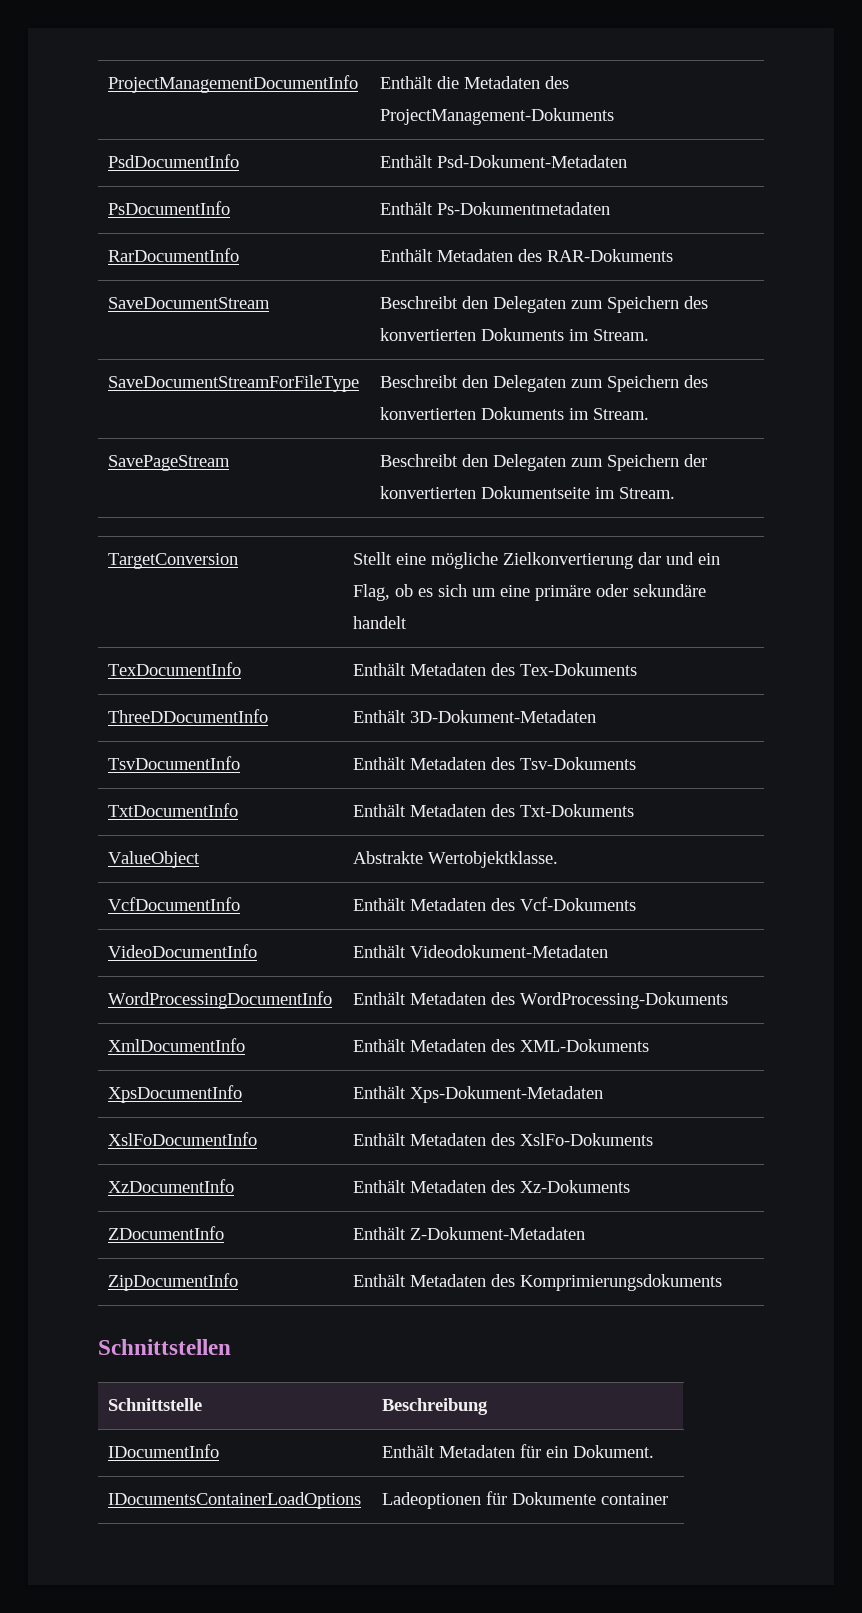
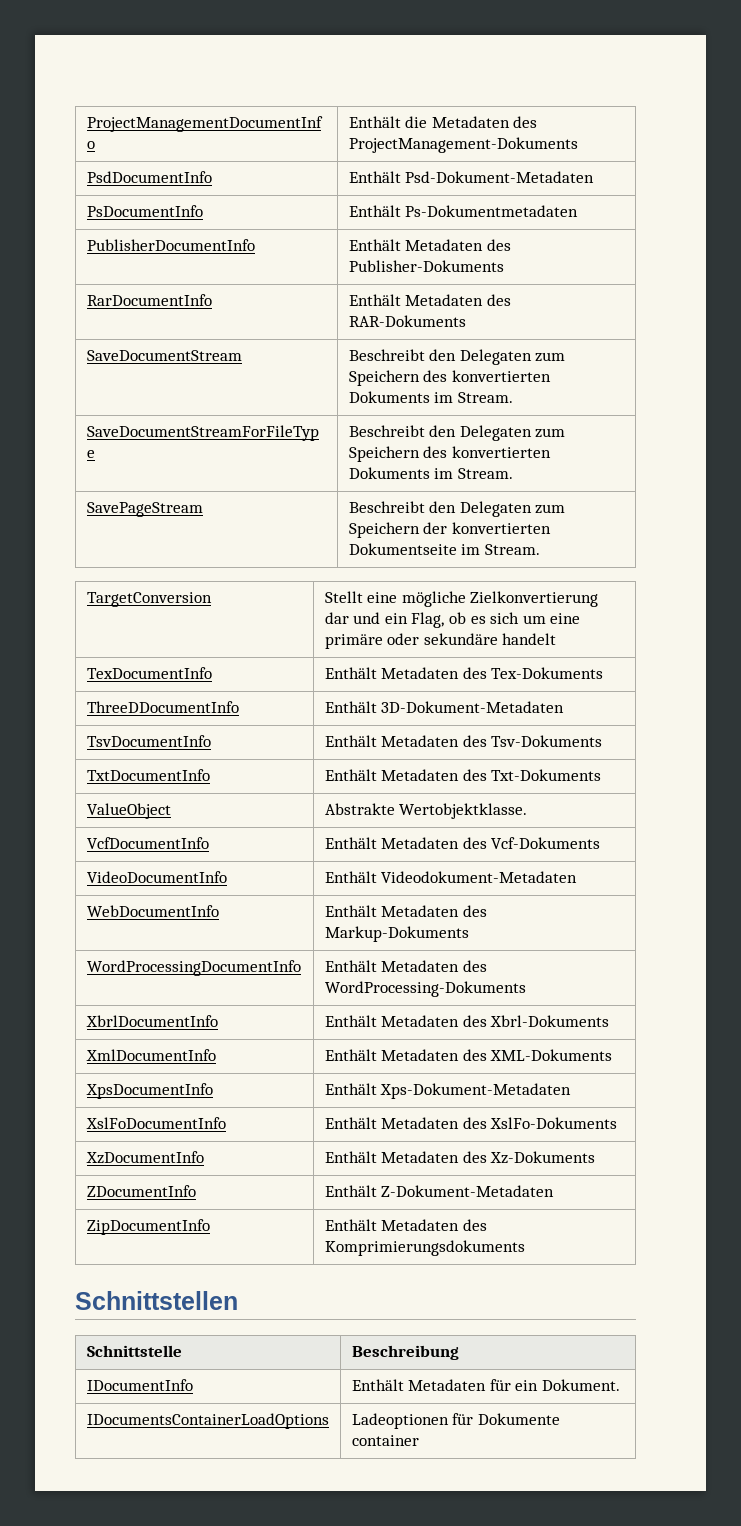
(611, 208) none -> [86,239,255,251] [348,239,511,251] [348,260,504,272] // PublisherDocumentInfo | Enthält Metadaten des Publisher-Dokuments
(609, 951) none -> [86,905,219,917] [324,905,487,917] [324,926,469,942] // WebDocumentInfo | Enthält Metadaten des Markup-Dokuments
(729, 1000) none -> [85,1015,218,1027] [324,1015,610,1027] // XbrlDocumentInfo | Enthält Metadaten des Xbrl-Dokuments

